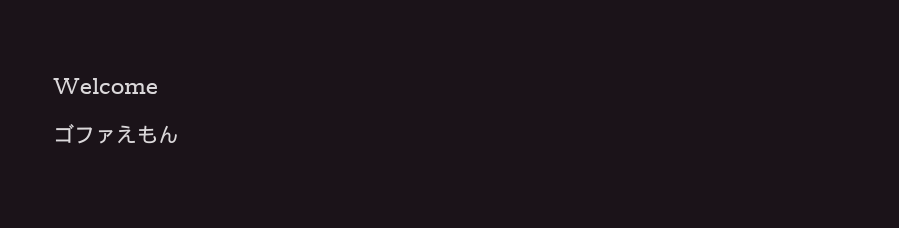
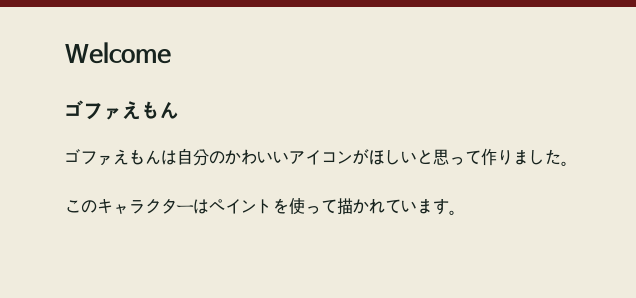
(179, 134) none -> [65,148,569,166] [65,198,457,215] // ゴファえもんは自分のかわいいアイコンがほしいと思って作りました。 // このキャラクターはペイントを使って描かれています。

